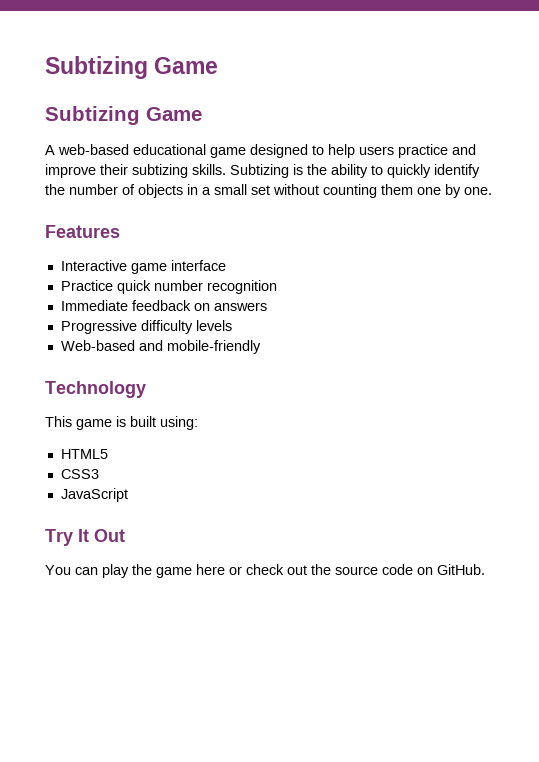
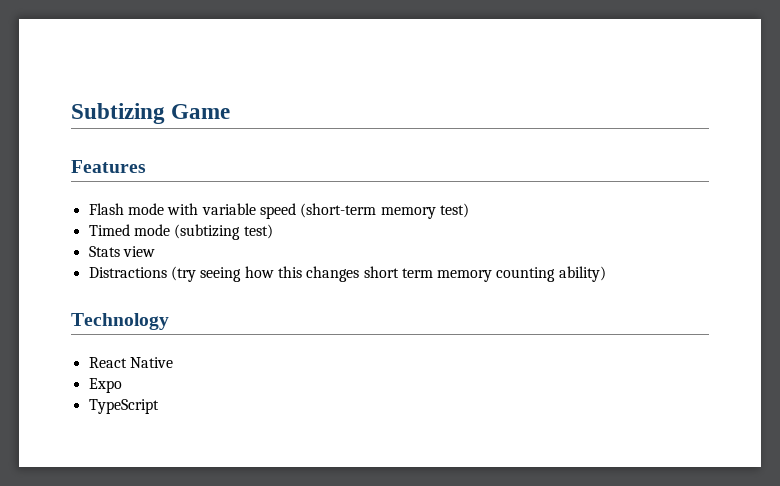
[45,56,219,79] [45,106,202,125] [45,144,476,158] [45,164,480,178] [45,184,492,198] [45,225,120,238] [60,260,226,274] [60,280,277,294] [60,300,267,311] [60,320,232,334] [60,340,261,354] [45,381,146,398] [45,416,198,430] [60,449,108,459] [60,469,99,479] [60,488,128,502] [45,529,125,546] [45,564,485,578] Subtizing Game // Subtizing Game // A web-based educational game designed to help users practice and improve their subtizing skills. Subtizing is the ability to quickly identify the number of objects in a small set without counting them one by one. // Features // Interactive game interface // Practice quick number recognition // Immediate feedback on answers // Progressive difficulty levels // Web-based and mobile-friendly // Technology // This game is built using: // HTML5 // CSS3 // JavaScript // Try It Out // You can play the game here or check out the source code on GitHub. -> [71,103,231,124] [71,160,146,173] [88,203,469,219] [88,224,273,240] [88,246,155,257] [88,266,606,282] [71,313,169,330] [88,357,173,368] [88,378,122,393] [88,399,159,414] Subtizing Game // Features // Flash mode with variable speed (short-term memory test) // Timed mode (subtizing test) // Stats view // Distractions (try seeing how this changes short term memory counting ability) // Technology // React Native // Expo // TypeScript

